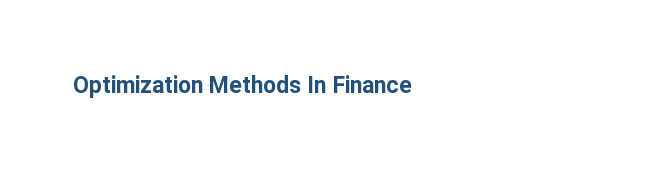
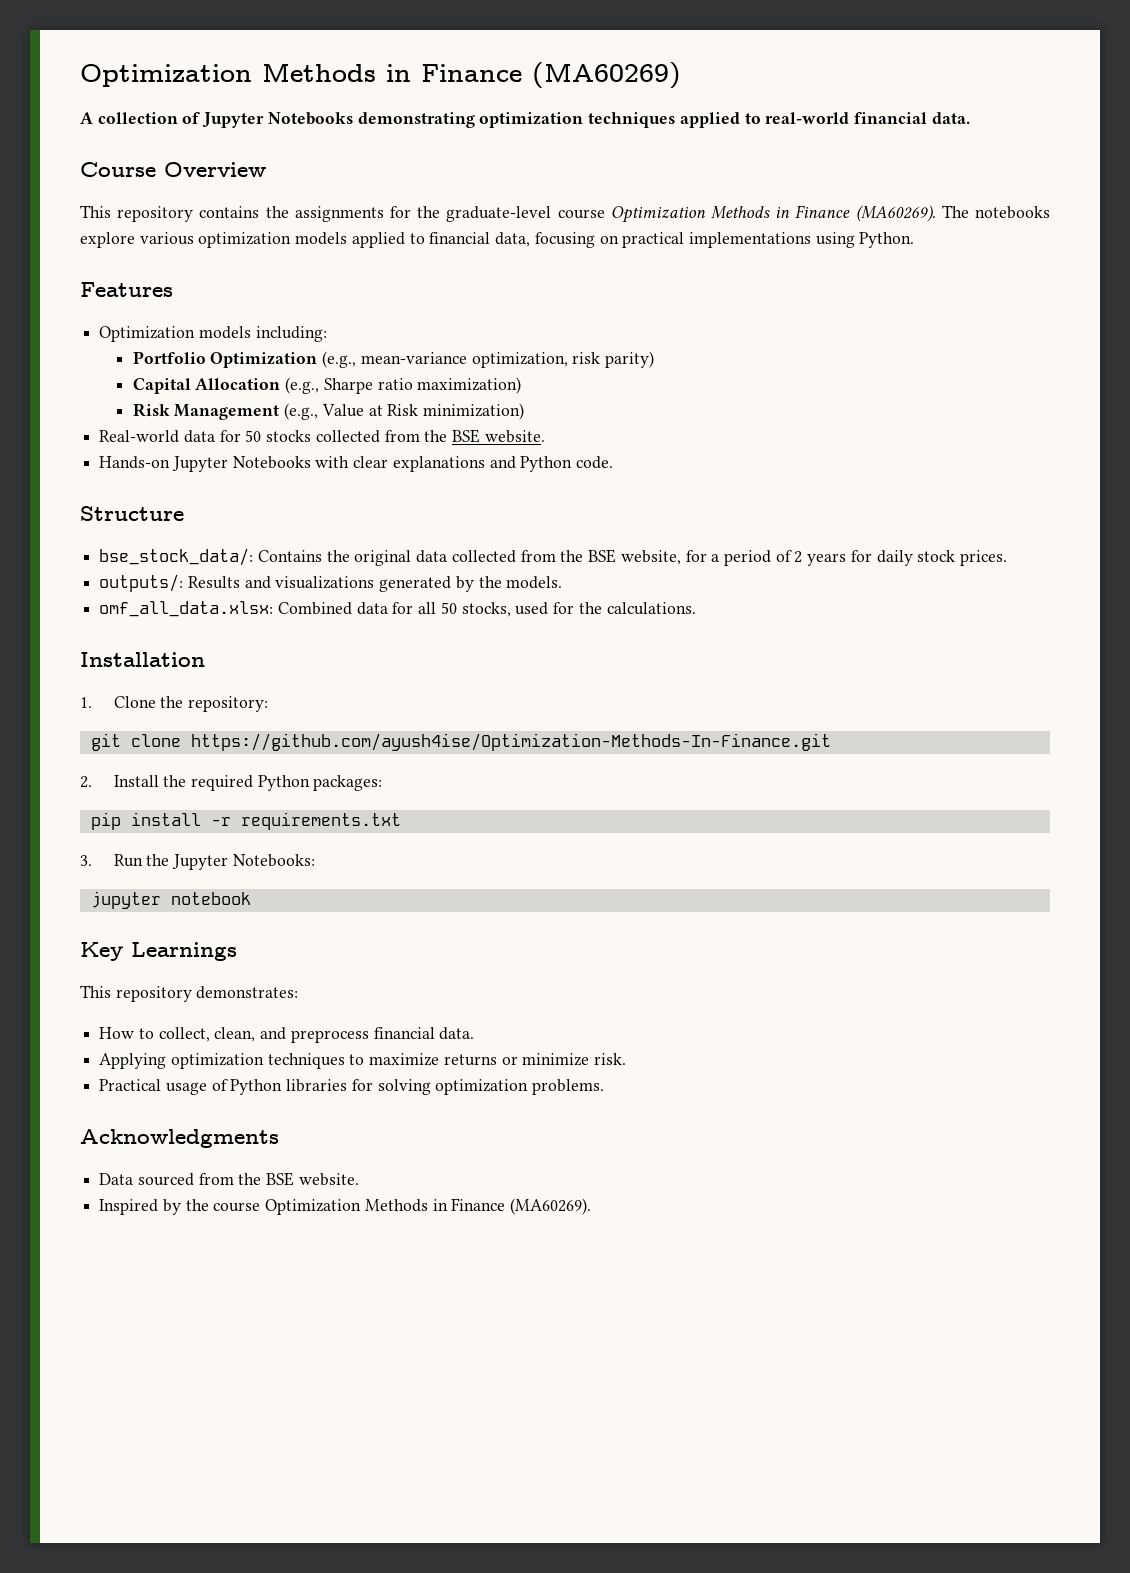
[73,75,412,98] Optimization Methods In Finance -> [80,62,681,89] [80,112,970,128] [80,162,266,177] [80,205,1051,223] [80,232,915,248] [80,282,173,297] [99,326,327,342] [132,351,655,368] [132,377,522,394] [132,403,525,420] [99,429,545,443] [99,456,614,472] [80,506,184,521] [99,548,1008,566] [99,574,563,592] [99,601,696,617] [80,652,205,667] [80,696,268,712] [90,733,831,751] [80,775,383,791] [90,812,401,830] [80,854,315,870] [90,891,251,909] [80,942,237,961] [80,985,299,1002] [99,1027,475,1043] [99,1053,627,1069] [99,1079,605,1095] [80,1129,279,1148] [99,1172,359,1186] [99,1198,592,1215] Optimization Methods in Finance (MA60269) // A collection of Jupyter Notebooks demonstrating optimization techniques applied to real-world financial data. // Course Overview // This repository contains the assignments for the graduate-level course Optimization Methods in Finance (MA60269). The notebooks explore various optimization models applied to financial data, focusing on practical implementations using Python. // Features // Optimization models including: // Portfolio Optimization (e.g., mean-variance optimization, risk parity) // Capital Allocation (e.g., Sharpe ratio maximization) // Risk Management (e.g., Value at Risk minimization) // Real-world data for 50 stocks collected from the BSE website. // Hands-on Jupyter Notebooks with clear explanations and Python code. // Structure // bse_stock_data/: Contains the original data collected from the BSE website, for a period of 2 years for daily stock prices. // outputs/: Results and visualizations generated by the models. // omf_all_data.xlsx: Combined data for all 50 stocks, used for the calculations. // Installation // 1. Clone the repository: // git clone https://github.com/ayush4ise/Optimization-Methods-In-Finance.git // 2. Install the required Python packages: // pip install -r requirements.txt // 3. Run the Jupyter Notebooks: // jupyter notebook // Key Learnings // This repository demonstrates: // How to collect, clean, and preprocess financial data. // Applying optimization techniques to maximize returns or minimize risk. // Practical usage of Python libraries for solving optimization problems. // Acknowledgments // Data sourced from the BSE website. // Inspired by the course Optimization Methods in Finance (MA60269).

